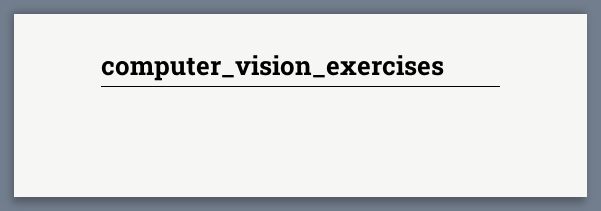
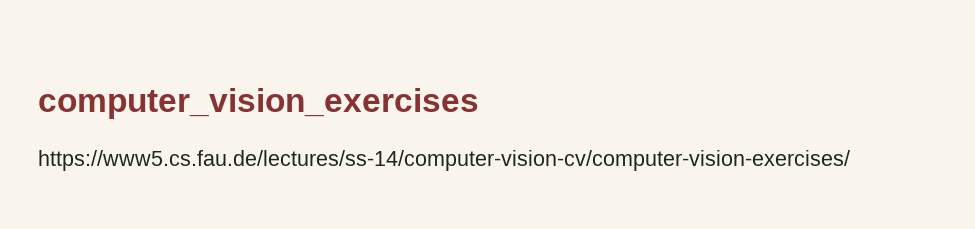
(444, 68) none -> [38,150,850,171] // https://www5.cs.fau.de/lectures/ss-14/computer-vision-cv/computer-vision-exercises/

